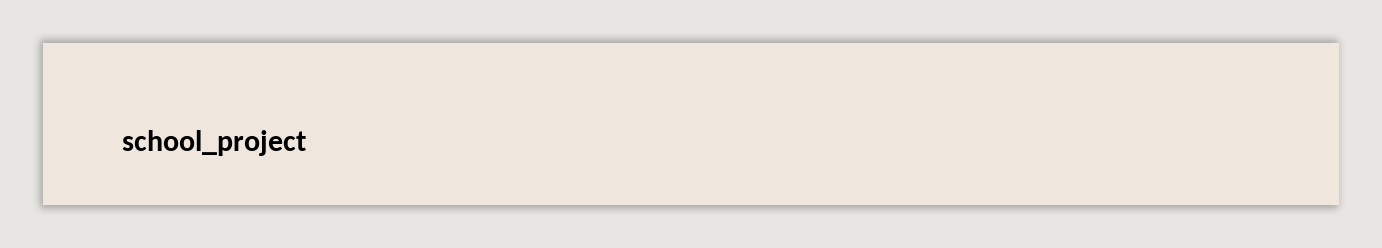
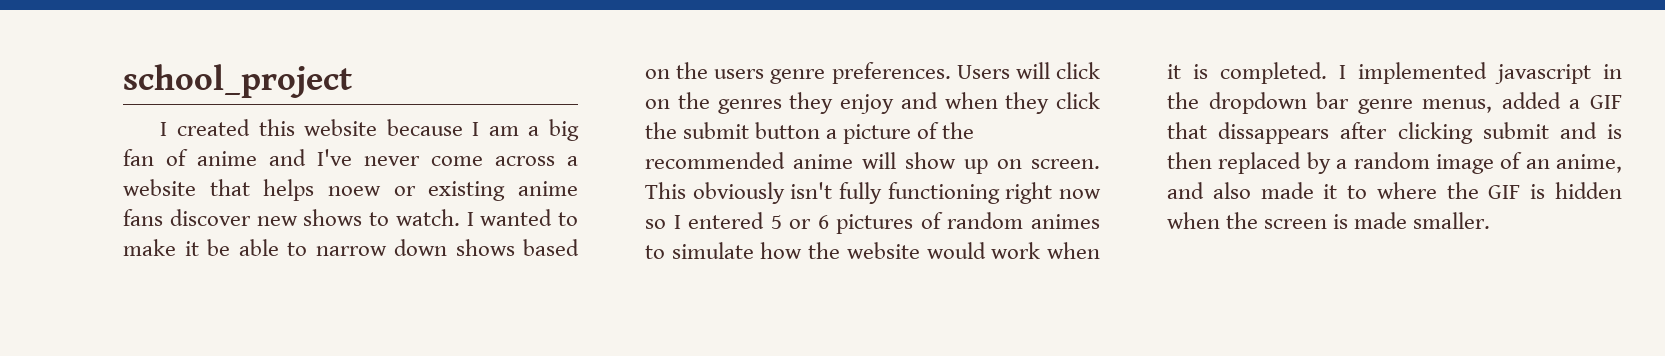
(306, 143) none -> [160,119,579,141] [123,149,578,166] [123,179,578,201] [123,209,578,226] [123,239,579,256] [645,62,1100,84] [645,92,1100,114] [645,122,975,144] [645,152,1100,174] [645,182,1101,204] [645,212,1100,234] [645,242,1100,259] [1167,62,1622,84] [1167,92,1622,114] [1167,122,1622,144] [1167,152,1622,174] [1167,182,1622,199] [1167,212,1491,229] // I created this website because I am a big fan of anime and I've never come across a website that helps noew or existing anime fans discover new shows to watch. I wanted to make it be able to narrow down shows based on the users genre preferences. Users will click on the genres they enjoy and when they click the submit button a picture of the recommended anime will show up on screen. This obviously isn't fully functioning right now so I entered 5 or 6 pictures of random animes to simulate how the website would work when it is completed. I implemented javascript in the dropdown bar genre menus, added a GIF that dissappears after clicking submit and is then replaced by a random image of an anime, and also made it to where the GIF is hidden when the screen is made smaller.

